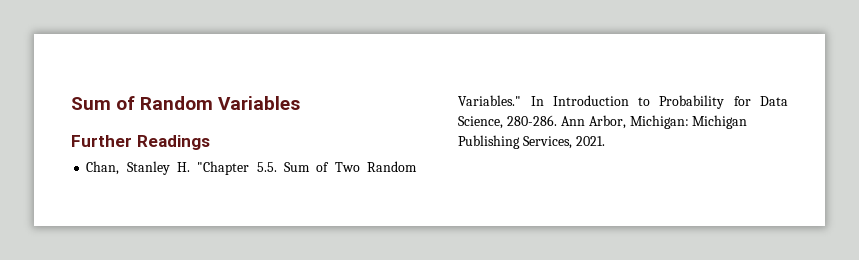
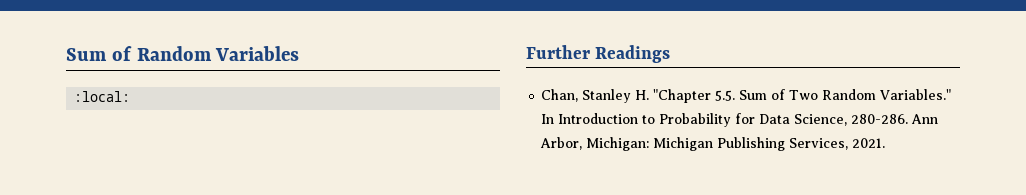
(301, 103) none -> [74,91,131,102] // :local:

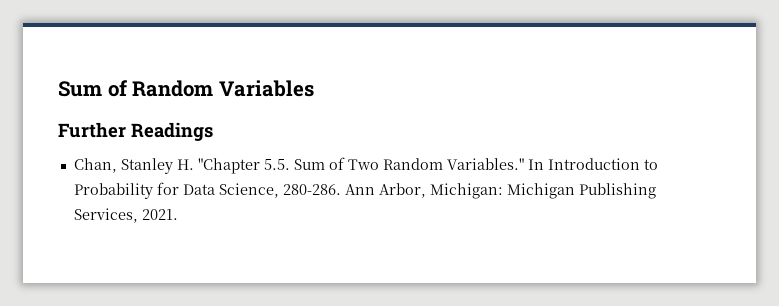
[74,91,131,102] // :local: -> (314, 88) none

